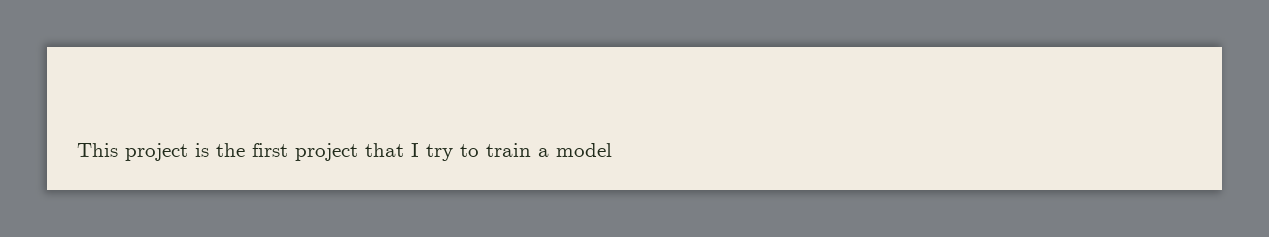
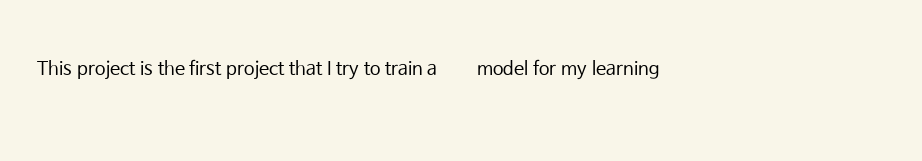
(612, 150) none -> [532,59,660,80] for my learning

